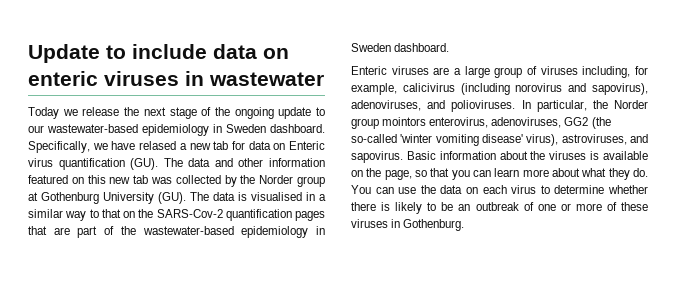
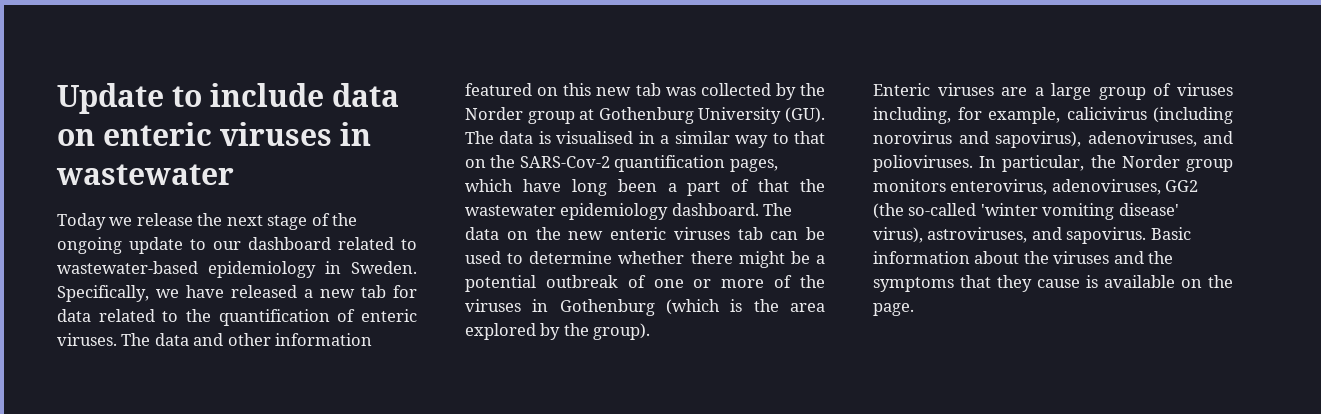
[46,124,325,136] wastewater-based epidemiology in Sweden dashboard. -> [248,237,417,250] [57,261,417,278] dashboard related to wastewater-based epidemiology in Sweden.
[139,141,177,150] relased -> [231,285,297,298] released
[273,141,325,150] [28,158,159,170] on Enteric virus quantification (GU). -> [98,309,417,326] [57,333,117,346] related to the quantification of enteric viruses.
[295,211,325,221] [28,226,325,238] [351,43,450,52] pages that are part of the wastewater-based epidemiology in Sweden dashboard. -> [729,159,778,172] [465,179,825,196] [465,203,793,220] [465,227,825,240] [465,251,825,268] [465,275,825,292] [465,299,825,316] [465,323,651,340] pages, which have long been a part of that the wastewater epidemiology dashboard. The data on the new enteric viruses tab can be used to determine whether there might be a potential outbreak of one or more of the viruses in Gothenburg (which is the area explored by the group).
[382,117,427,126] mointors -> [873,179,946,192] monitors
[590,151,648,160] [351,168,648,180] [351,185,648,194] [351,202,648,214] [351,219,465,231] is available on the page, so that you can learn more about what they do. You can use the data on each virus to determine whether there is likely to be an outbreak of one or more of these viruses in Gothenburg. -> [1113,251,1174,264] [873,275,1233,292] [873,303,914,316] and the symptoms that they cause is available on the page.

